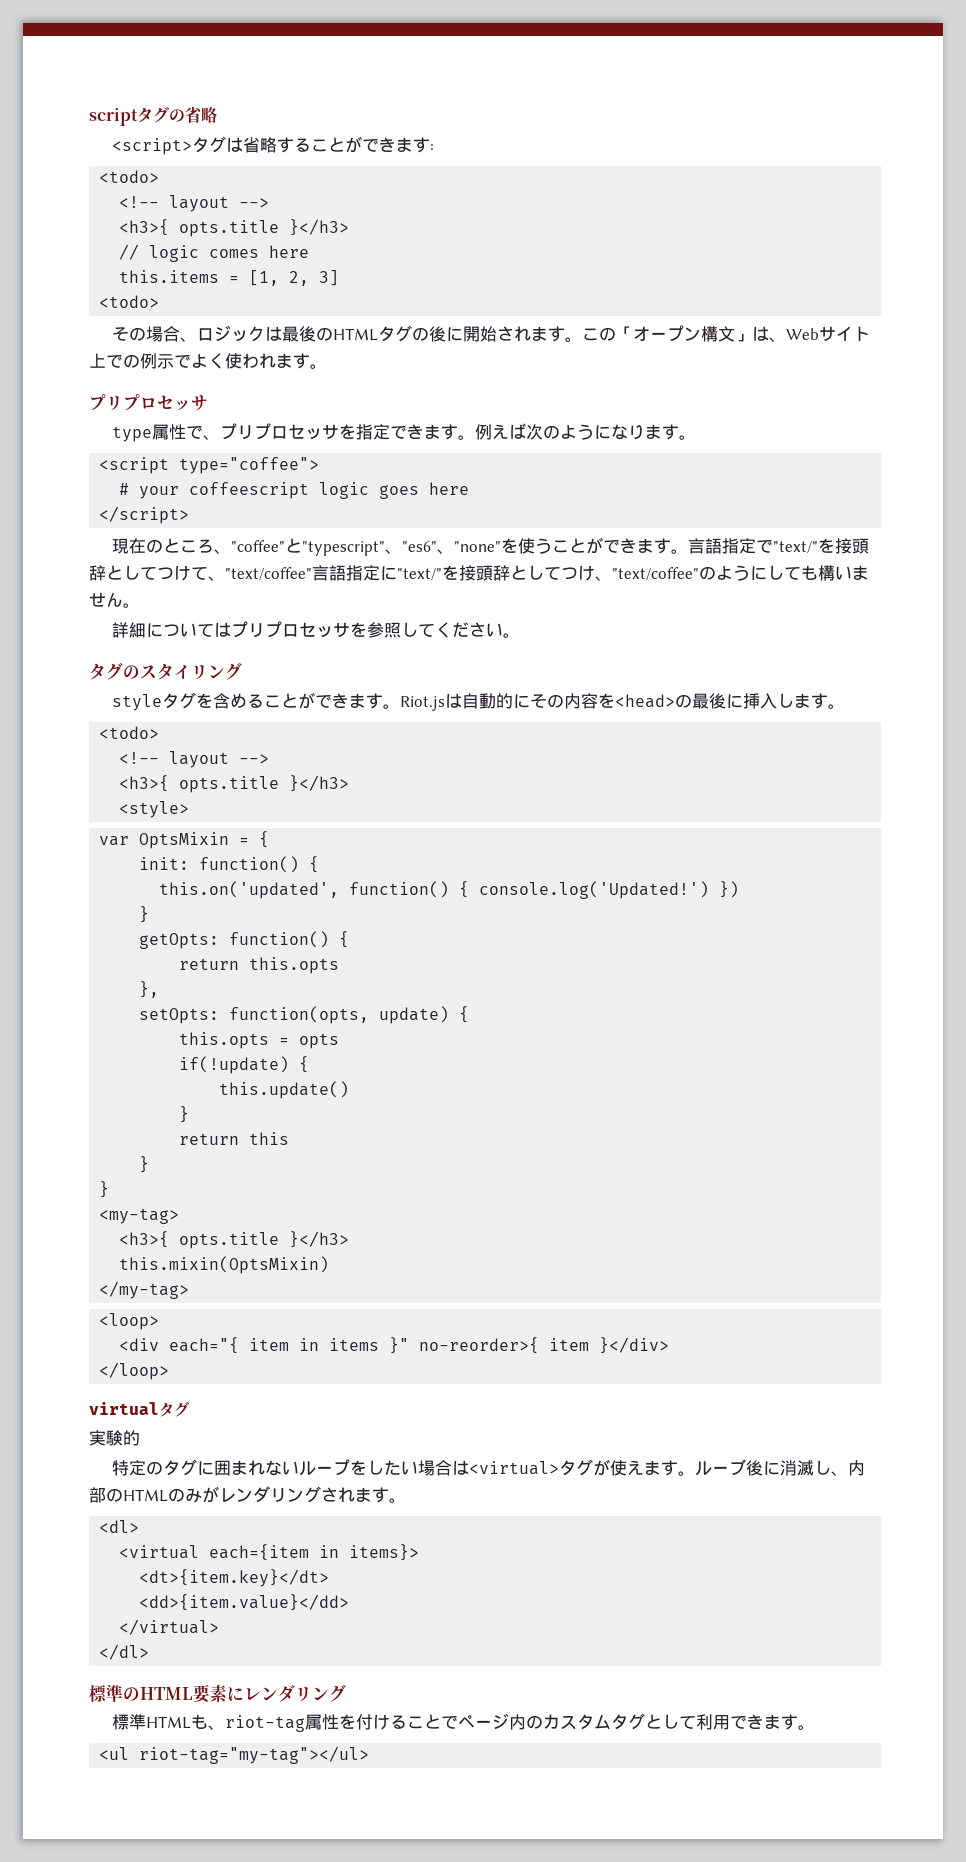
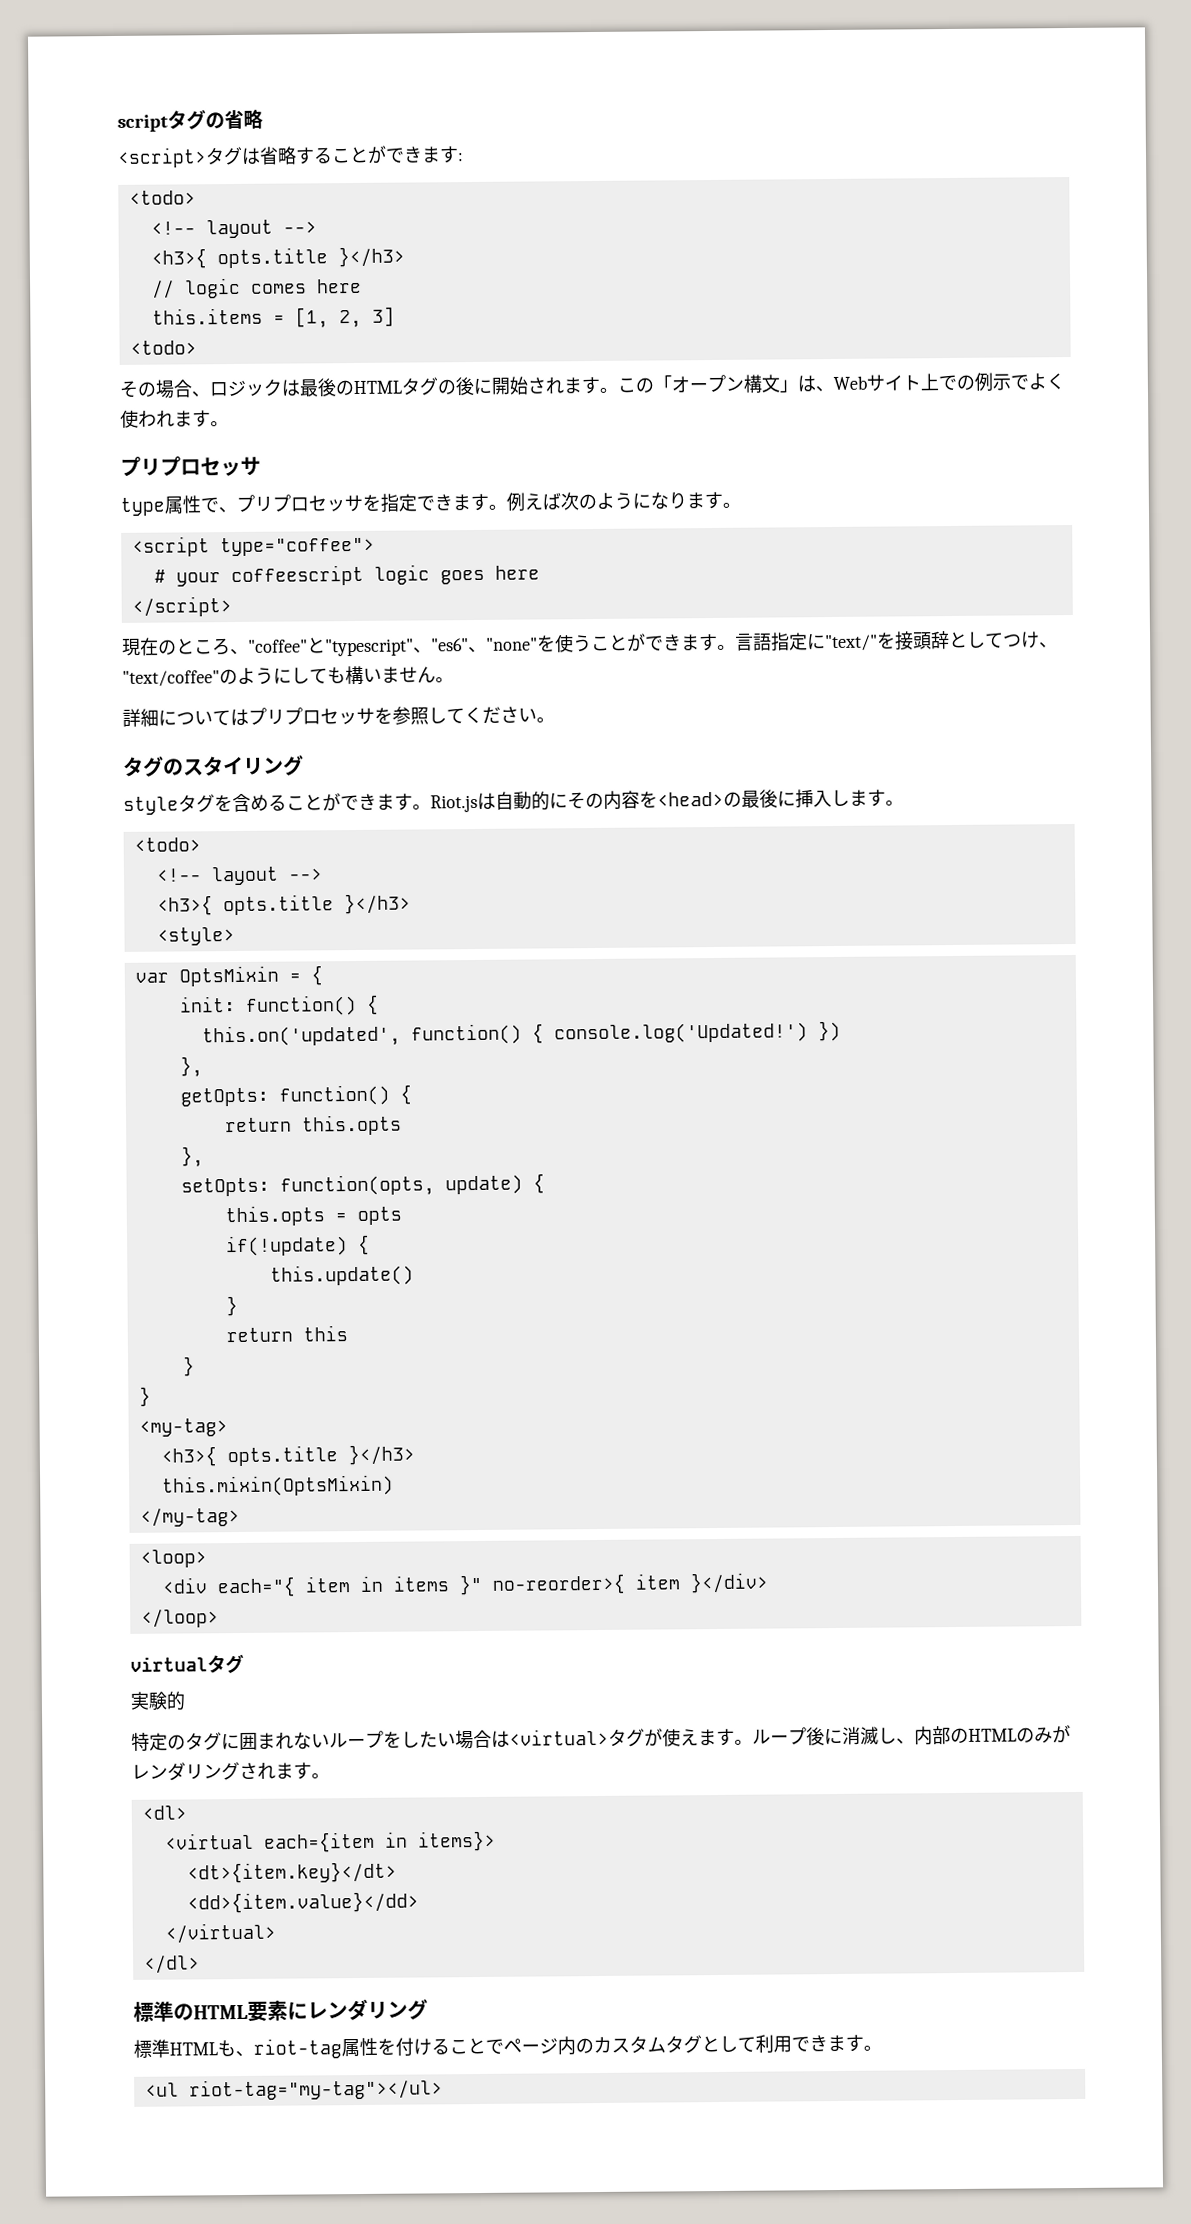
[755,538,869,554] [89,565,380,581] で"text/"を接頭辞としてつけて、"text/coffee"言語指定 -> (808, 641) none
[139,906,150,923] } -> [179,1056,203,1078] },
[728,1459,746,1476] ブ -> [788,1727,807,1745] プ

